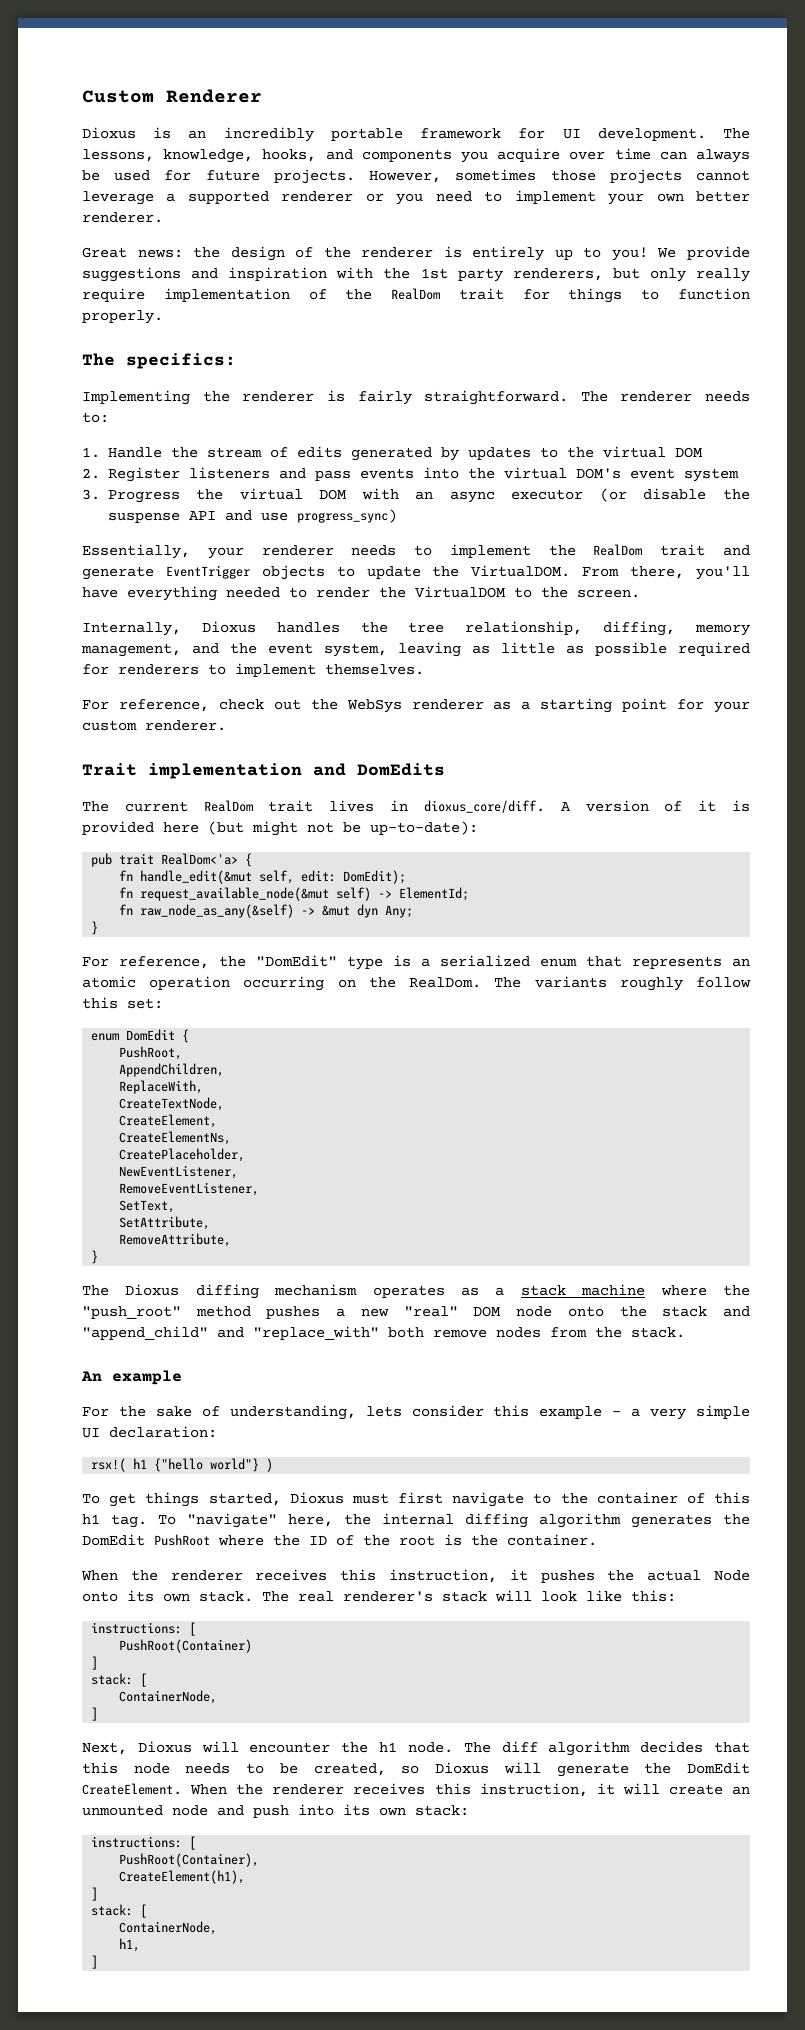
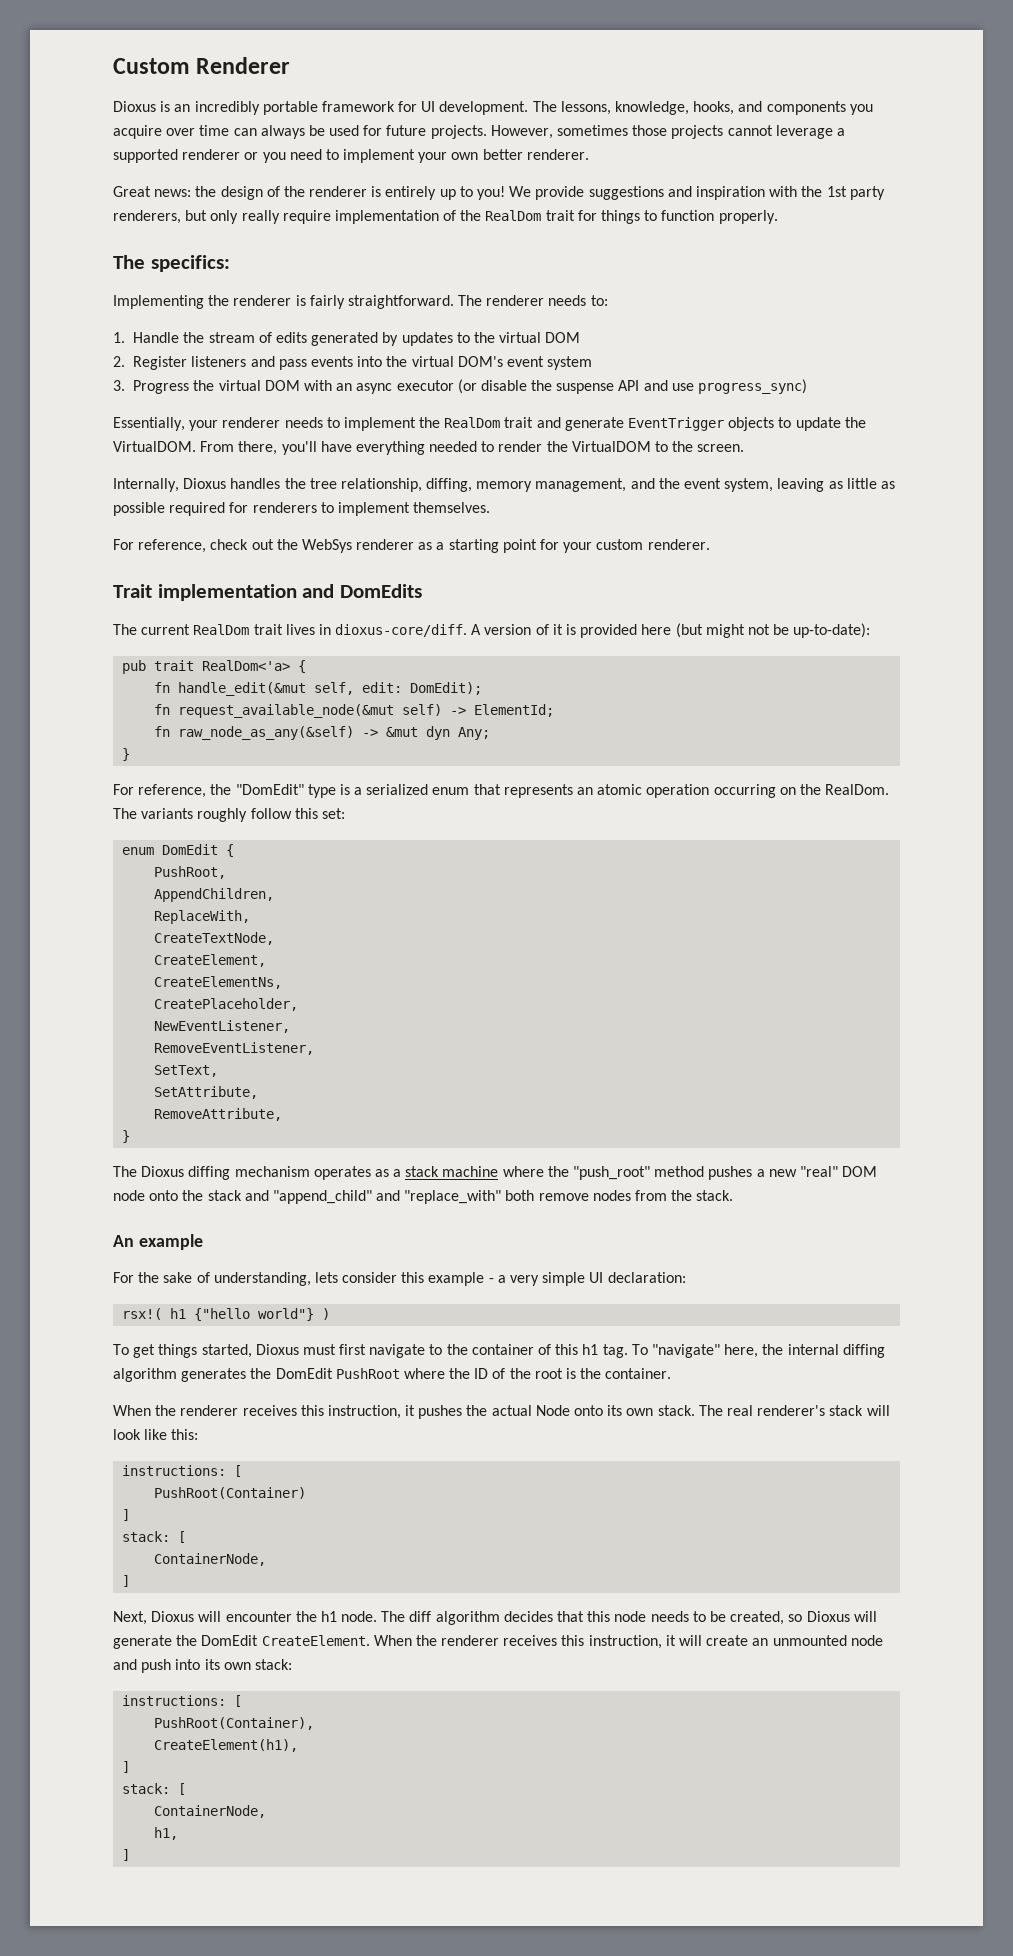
[423,800,545,813] dioxus_core/diff. -> [335,624,468,637] dioxus-core/diff.

